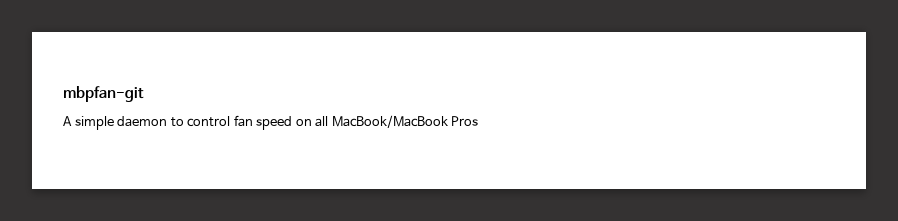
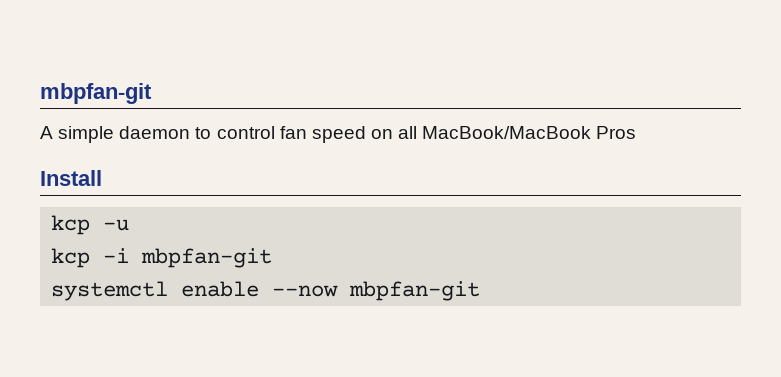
(479, 121) none -> [40,170,102,186] [51,215,130,235] [51,248,273,268] [51,281,481,301] // Install // kcp -u // kcp -i mbpfan-git // systemctl enable --now mbpfan-git

